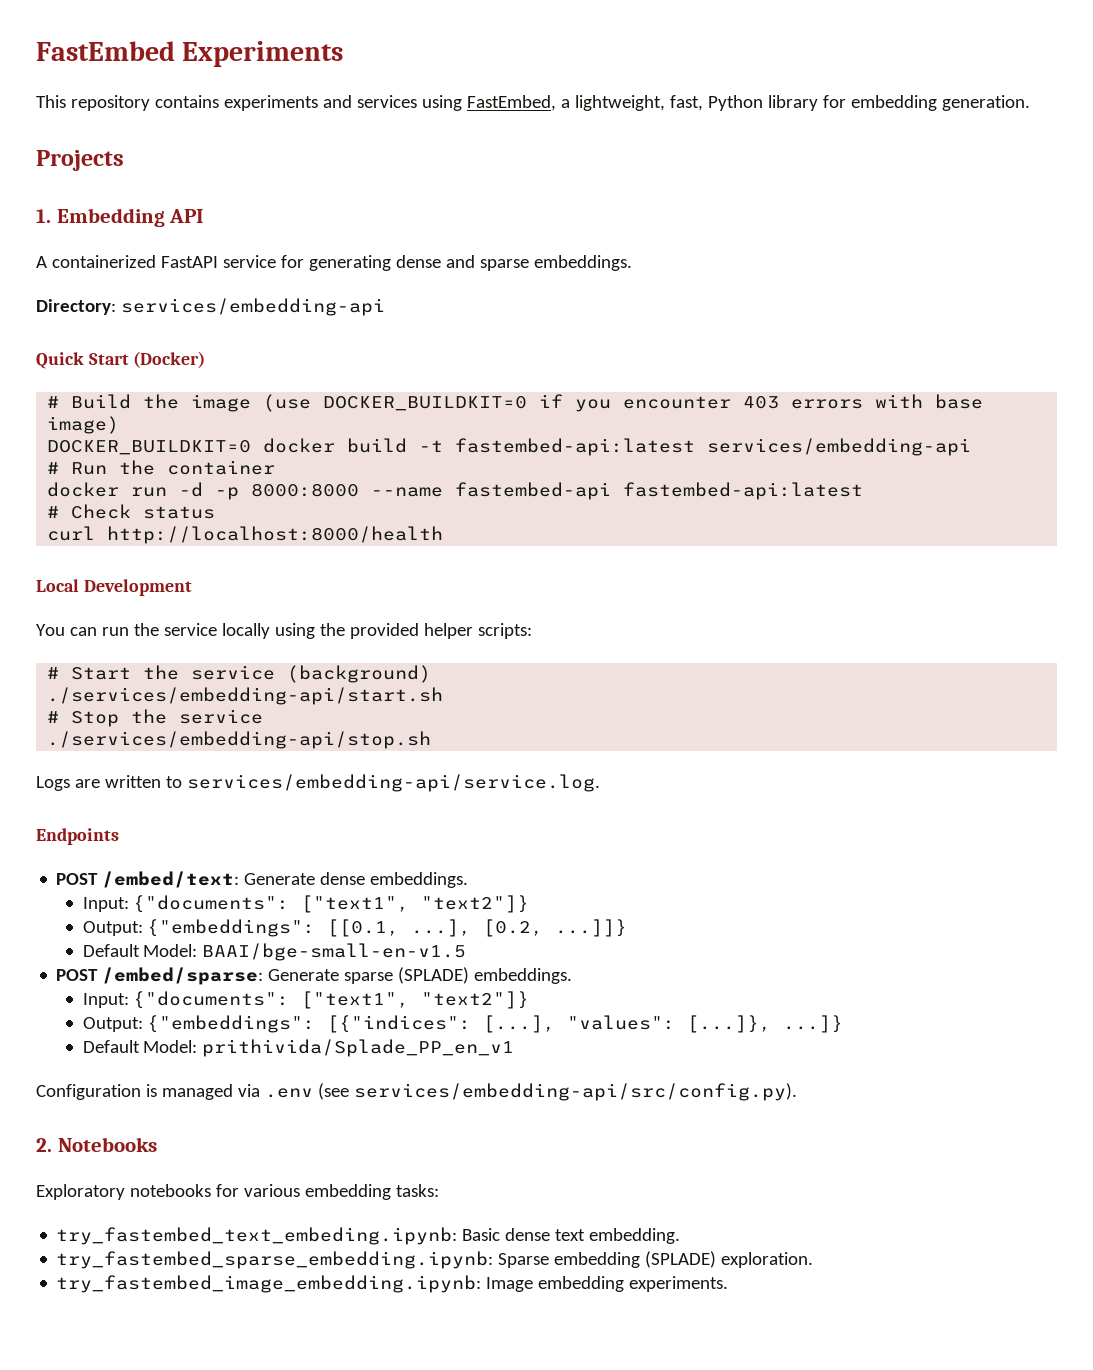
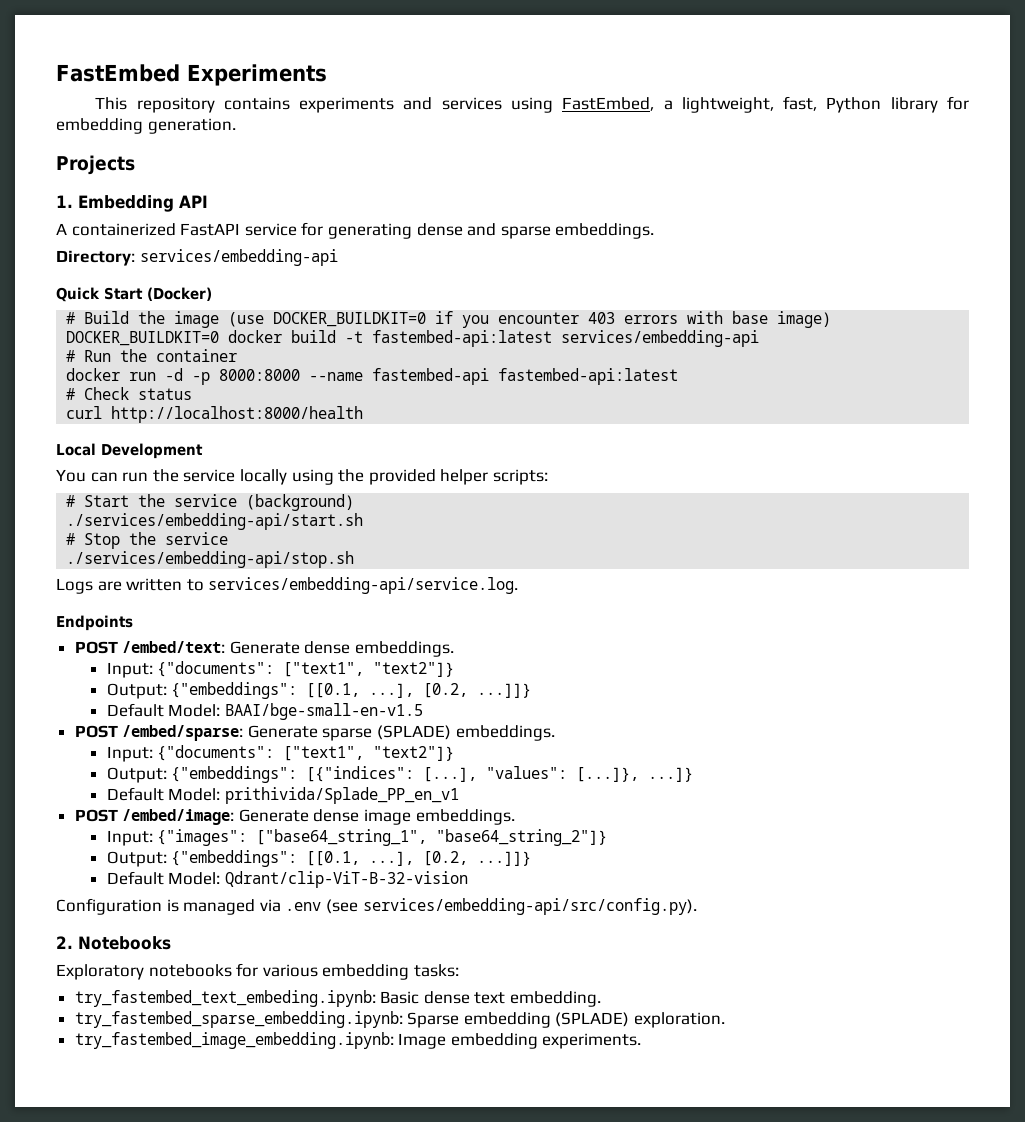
(515, 1048) none -> [74,809,515,825] [106,829,608,846] [106,850,532,867] [106,871,468,888] // POST /embed/image: Generate dense image embeddings. // Input: {"images": ["base64_string_1", "base64_string_2"]} // Output: {"embeddings": [[0.1, ...], [0.2, ...]]} // Default Model: Qdrant/clip-ViT-B-32-vision

